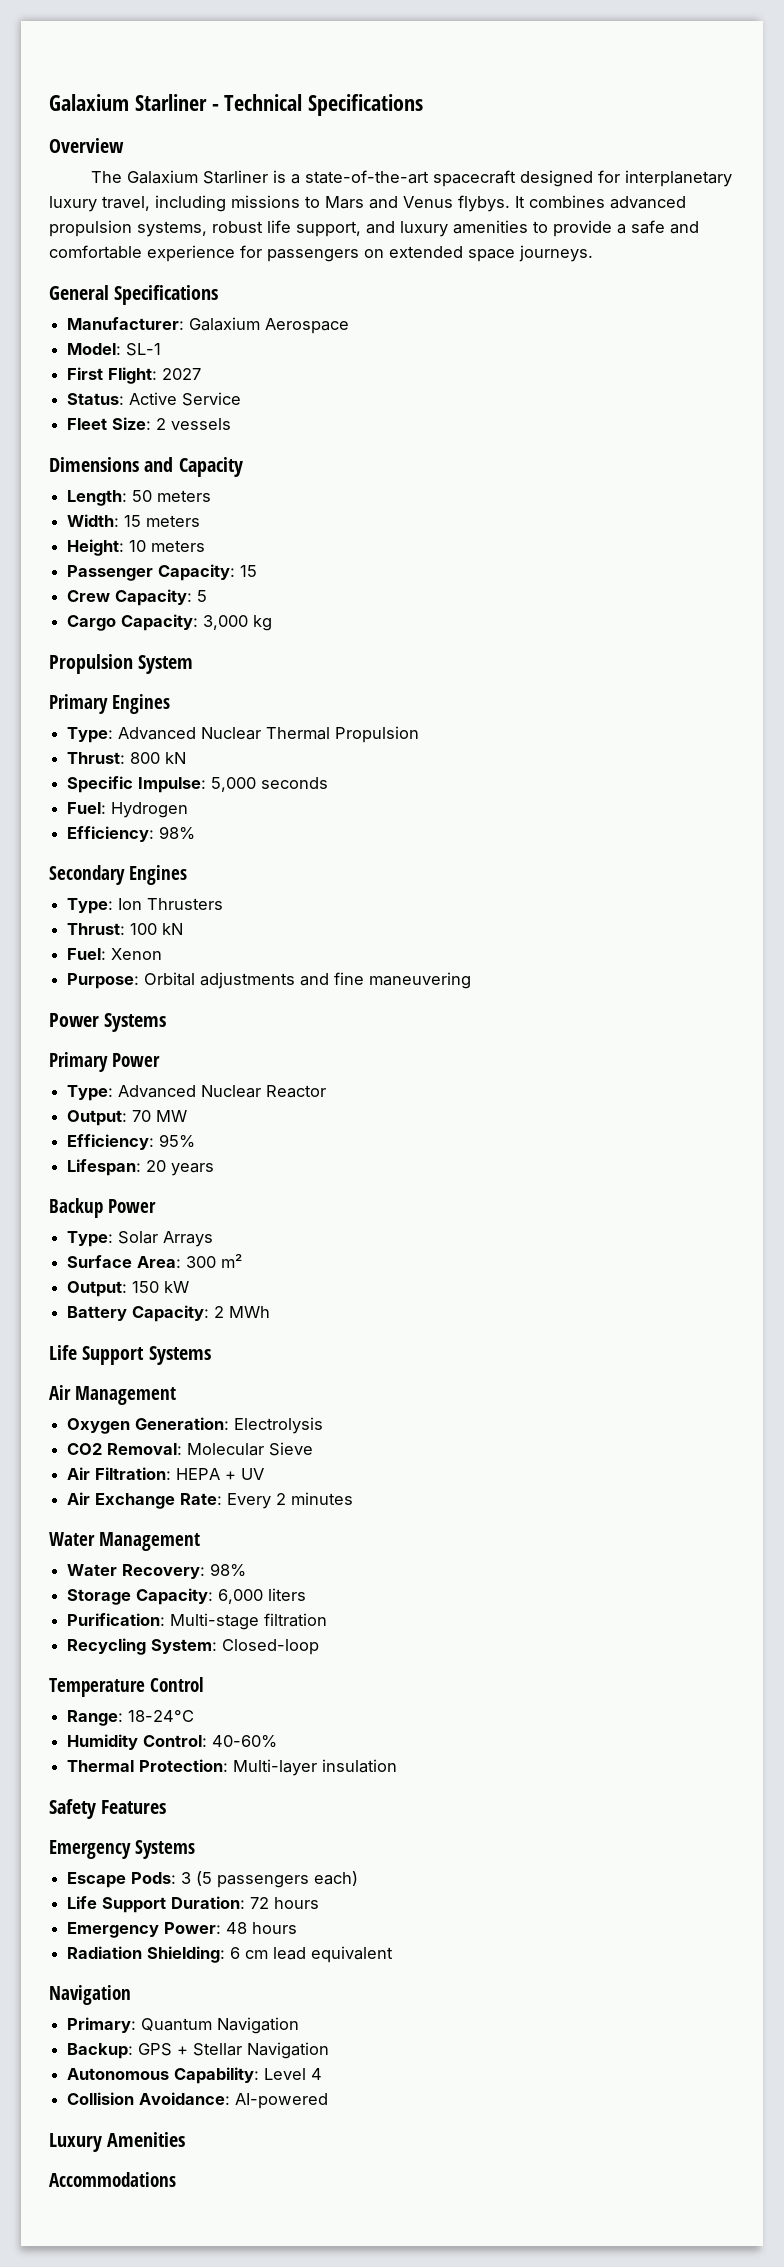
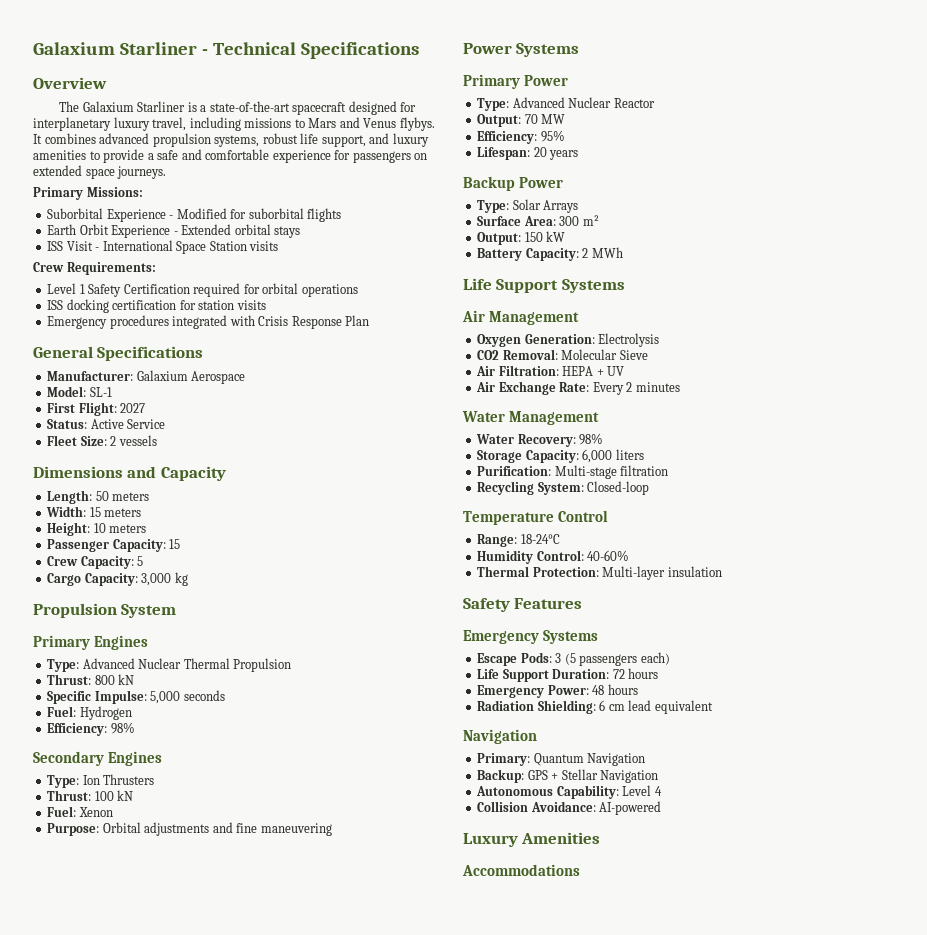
(593, 253) none -> [33,187,143,200] [47,208,342,222] [47,224,301,238] [47,240,279,254] [33,262,156,275] [47,283,358,297] [47,299,266,313] [47,315,370,329] // Primary Missions: // Suborbital Experience - Modified for suborbital flights // Earth Orbit Experience - Extended orbital stays // ISS Visit - International Space Station visits // Crew Requirements: // Level 1 Safety Certification required for orbital operations // ISS docking certification for station visits // Emergency procedures integrated with Crisis Response Plan

